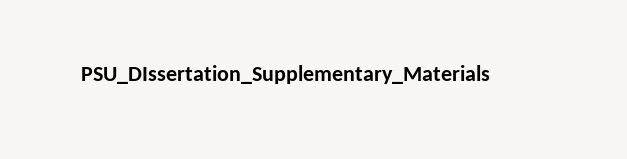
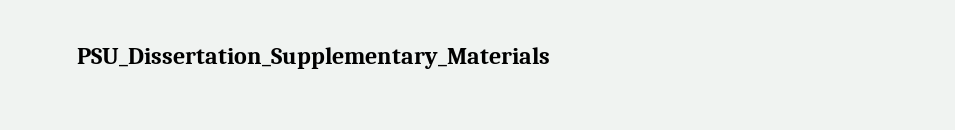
[81,65,490,84] PSU_DIssertation_Supplementary_Materials -> [77,47,550,69] PSU_Dissertation_Supplementary_Materials

